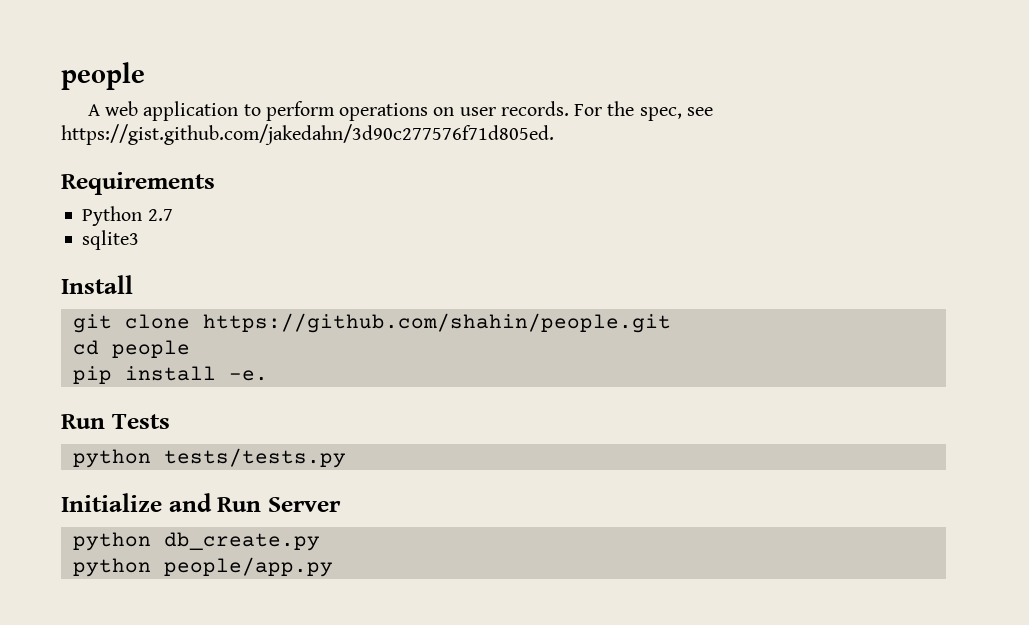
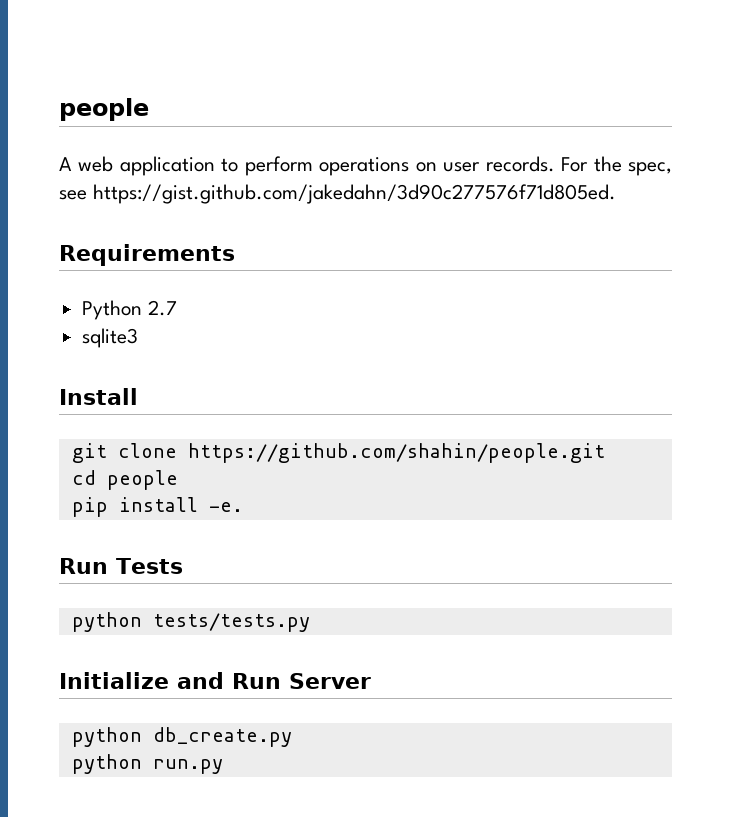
[163,557,333,577] people/app.py -> [152,759,223,774] run.py

